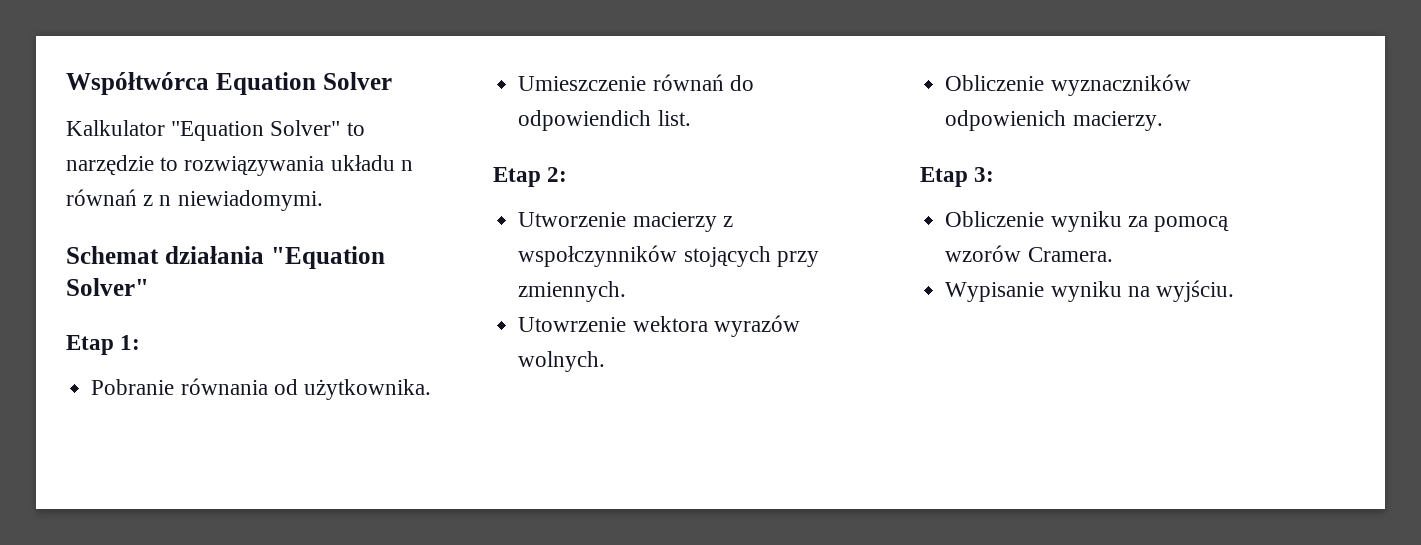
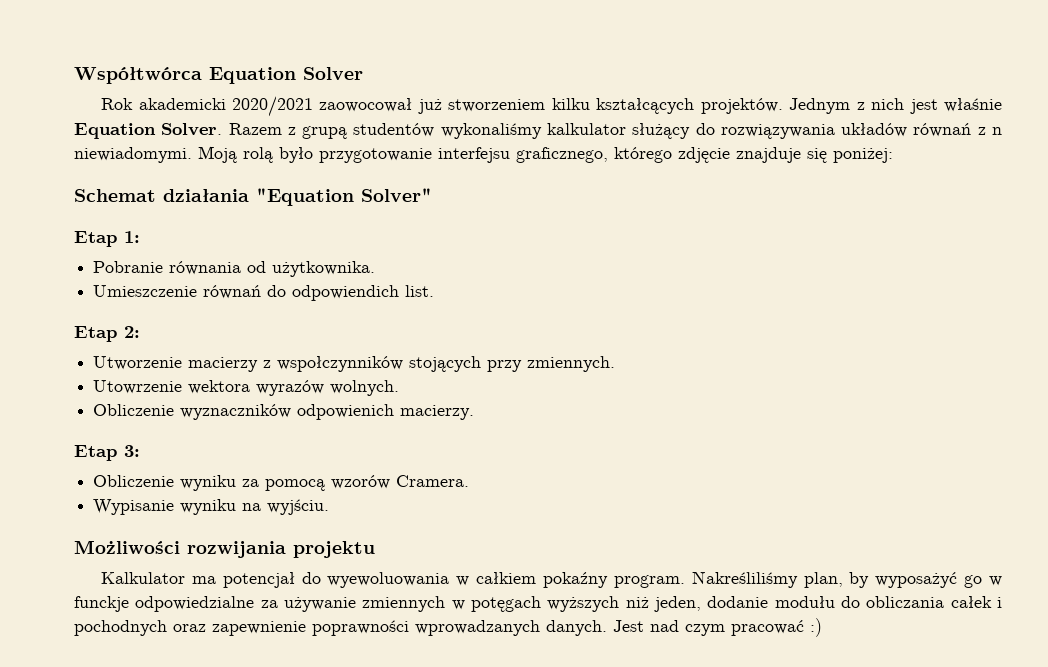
[66,120,365,141] [66,155,413,176] [66,189,323,211] Kalkulator "Equation Solver" to narzędzie to rozwiązywania układu n równań z n niewiadomymi. -> [101,96,1003,117] [74,123,1003,139] [74,146,893,163] Rok akademicki 2020/2021 zaowocował już stworzeniem kilku kształcących projektów. Jednym z nich jest właśnie Equation Solver. Razem z grupą studentów wykonaliśmy kalkulator służący do rozwiązywania układów równań z n niewiadomymi. Moją rolą było przygotowanie interfejsu graficznego, którego zdjęcie znajduje się poniżej:
(1234, 291) none -> [74,540,375,558] [101,571,1002,588] [74,596,1003,612] [74,618,822,637] // Możliwości rozwijania projektu // Kalkulator ma potencjał do wyewoluowania w całkiem pokaźny program. Nakreśliliśmy plan, by wyposażyć go w funckje odpowiedzialne za używanie zmiennych w potęgach wyższych niż jeden, dodanie modułu do obliczania całek i pochodnych oraz zapewnienie poprawności wprowadzanych danych. Jest nad czym pracować :)

